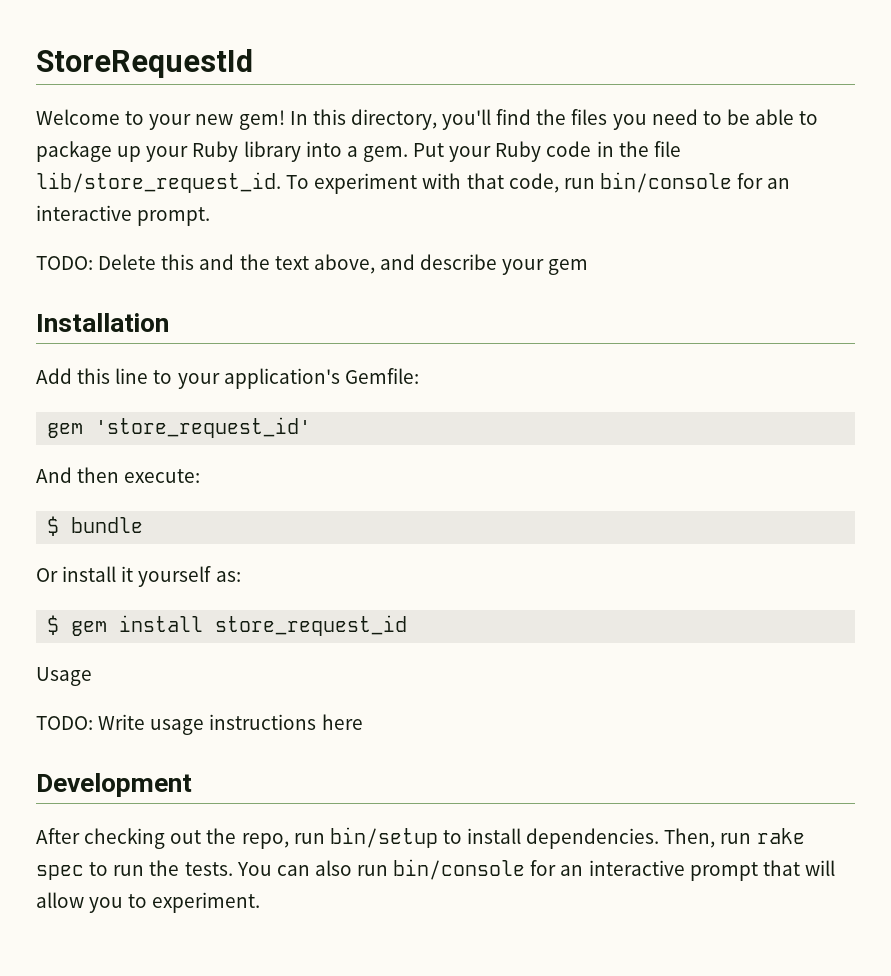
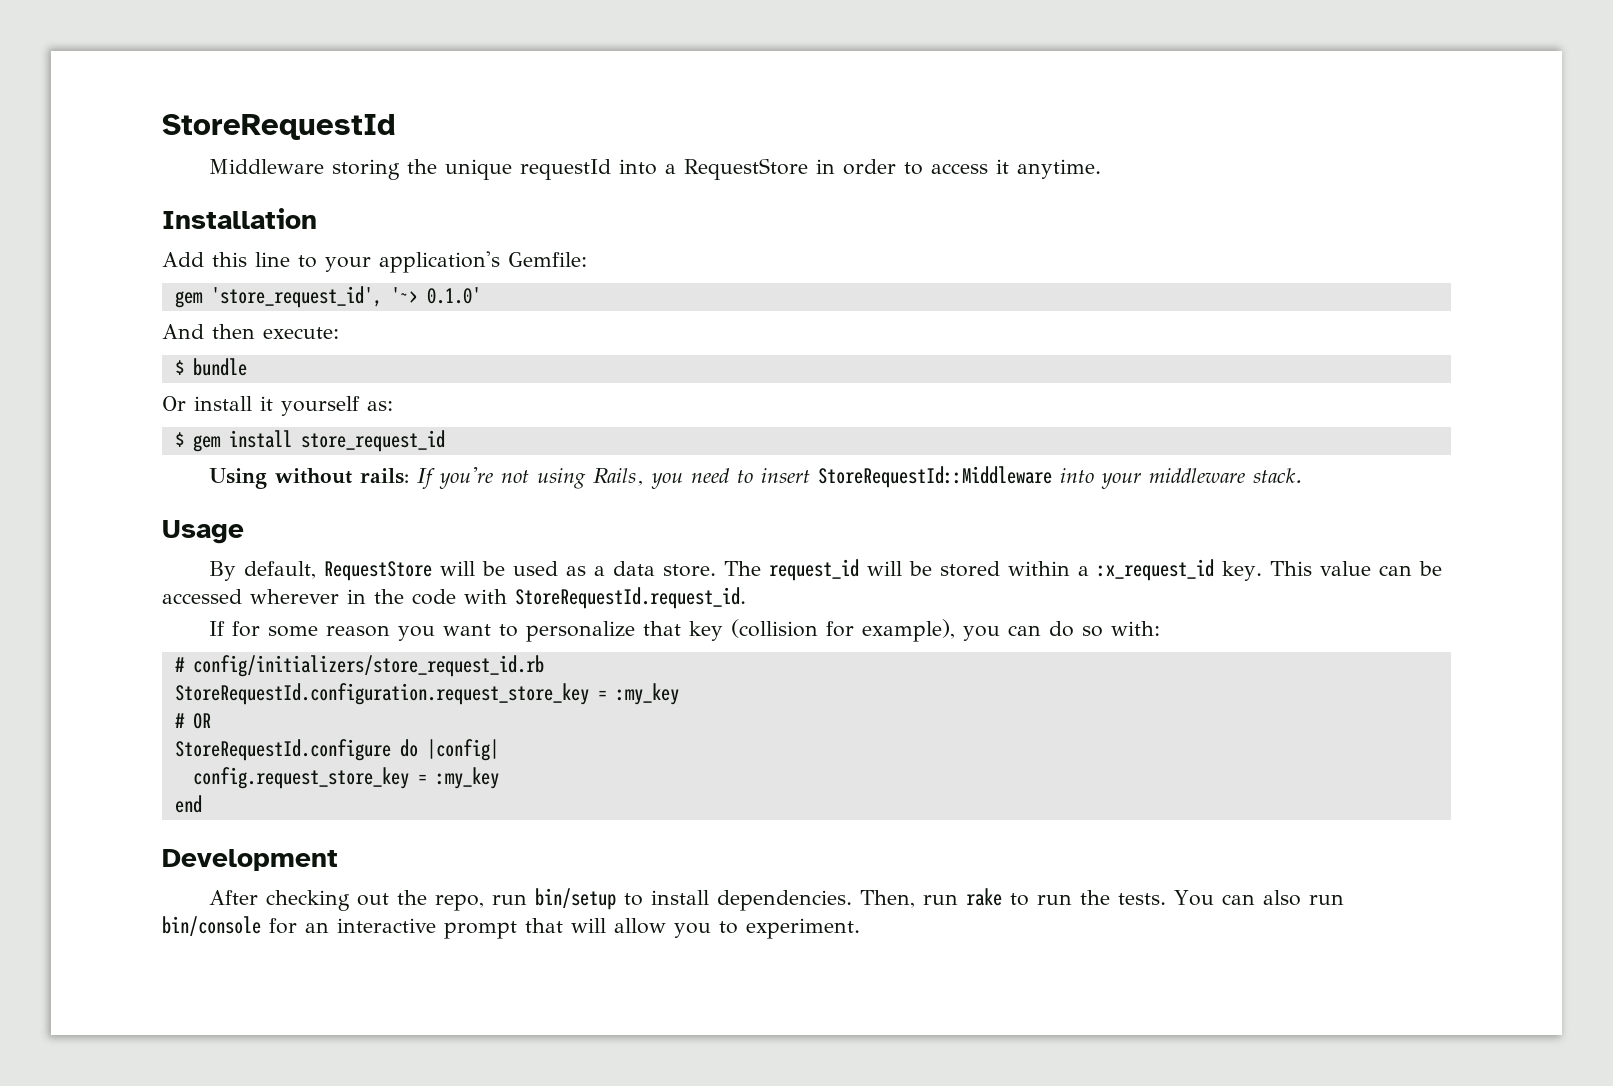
[36,109,819,130] [36,141,681,162] [36,172,791,194] [36,205,211,226] [36,254,589,275] Welcome to your new gem! In this directory, you'll find the files you need to be able to package up your Ruby library into a gem. Put your Ruby code in the file lib/store_request_id. To experiment with that code, run bin/console for an interactive prompt. // TODO: Delete this and the text above, and describe your gem -> [209,158,1102,180] Middleware storing the unique requestId into a RequestStore in order to access it anytime.
[95,417,312,438] 'store_request_id' -> [210,286,481,308] 'store_request_id', '~> 0.1.0'
[36,667,92,686] [36,714,363,735] Usage // TODO: Write usage instructions here -> [209,466,1303,489] [162,520,244,544] [209,559,1443,581] [162,587,746,609] [209,619,1161,642] [174,655,544,677] [174,683,679,705] [174,713,211,729] [174,739,499,761] [192,767,499,789] [174,795,202,813] Using without rails: If you're not using Rails, you need to insert StoreRequestId::Middleware into your middleware stack. // Usage // By default, RequestStore will be used as a data store. The request_id will be stored within a :x_request_id key. This value can be accessed wherever in the code with StoreRequestId.request_id. // If for some reason you want to personalize that key (collision for example), you can do so with: // # config/initializers/store_request_id.rb // StoreRequestId.configuration.request_store_key = :my_key // # OR // StoreRequestId.configure do |config| // config.request_store_key = :my_key // end
[36,865,84,880] spec -> (1003, 897) none

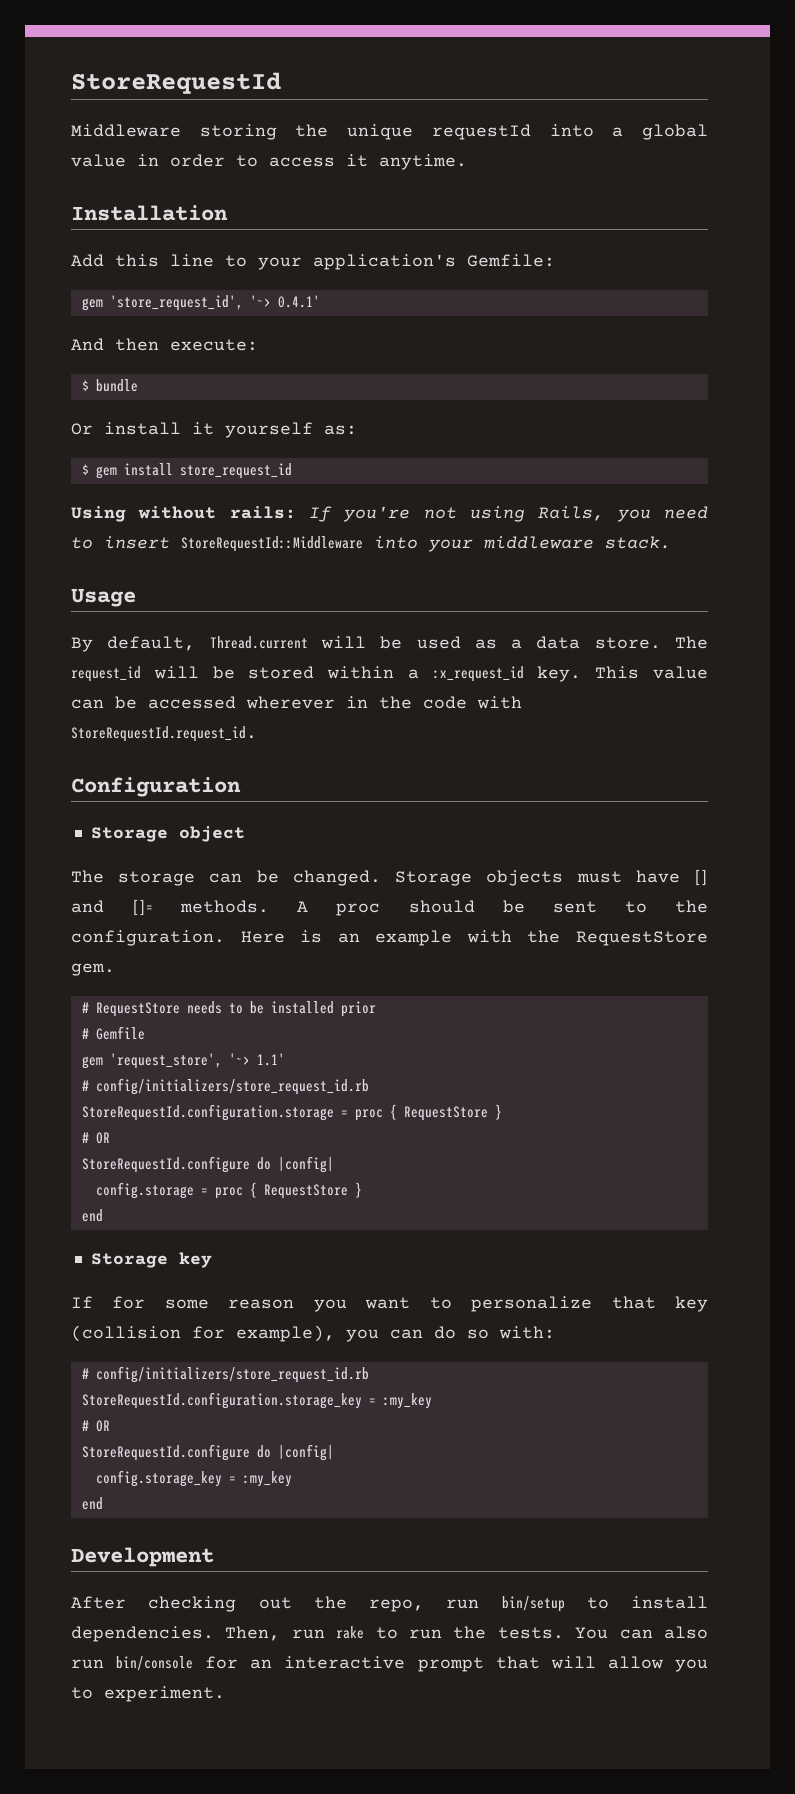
[684,158,809,180] RequestStore -> [642,124,708,140] [71,154,126,167] global value
[426,287,481,304] 0.1.0' -> [277,295,320,308] 0.4.1'
[324,561,433,581] RequestStore -> [209,636,308,649] Thread.current
(746, 598) none -> [71,777,241,797] [90,826,245,842] [71,869,708,886] [71,899,708,916] [71,930,708,946] [71,963,115,976] [81,1001,376,1017] [81,1026,145,1040] [81,1053,285,1069] [81,1078,369,1095] [81,1104,502,1121] [81,1132,110,1144] [81,1156,334,1173] [95,1182,362,1199] [81,1209,103,1222] [90,1252,212,1268] // Configuration // Storage object // The storage can be changed. Storage objects must have [] and []= methods. A proc should be sent to the configuration. Here is an example with the RequestStore gem. // # RequestStore needs to be installed prior // # Gemfile // gem 'request_store', '~> 1.1' // # config/initializers/store_request_id.rb // StoreRequestId.configuration.storage = proc { RequestStore } // # OR // StoreRequestId.configure do |config| // config.storage = proc { RequestStore } // end // Storage key
[174,683,589,705] StoreRequestId.configuration.request_store_key -> [81,1392,362,1409] StoreRequestId.configuration.storage_key
[192,767,409,789] config.request_store_key -> [95,1470,222,1487] config.storage_key

